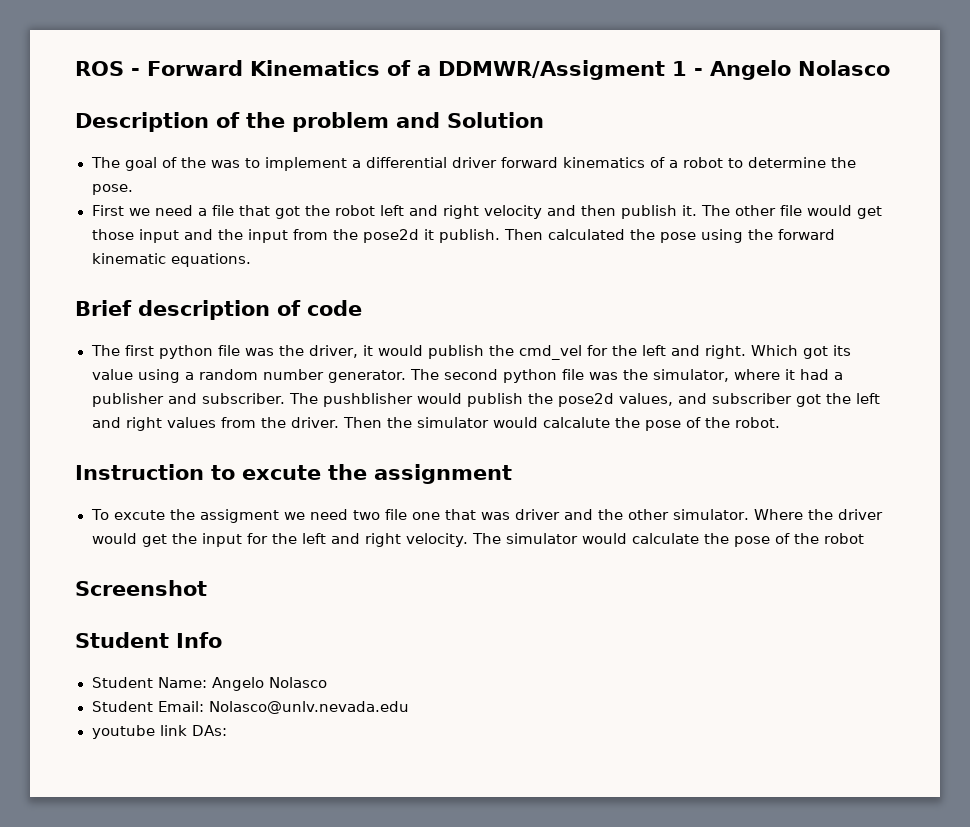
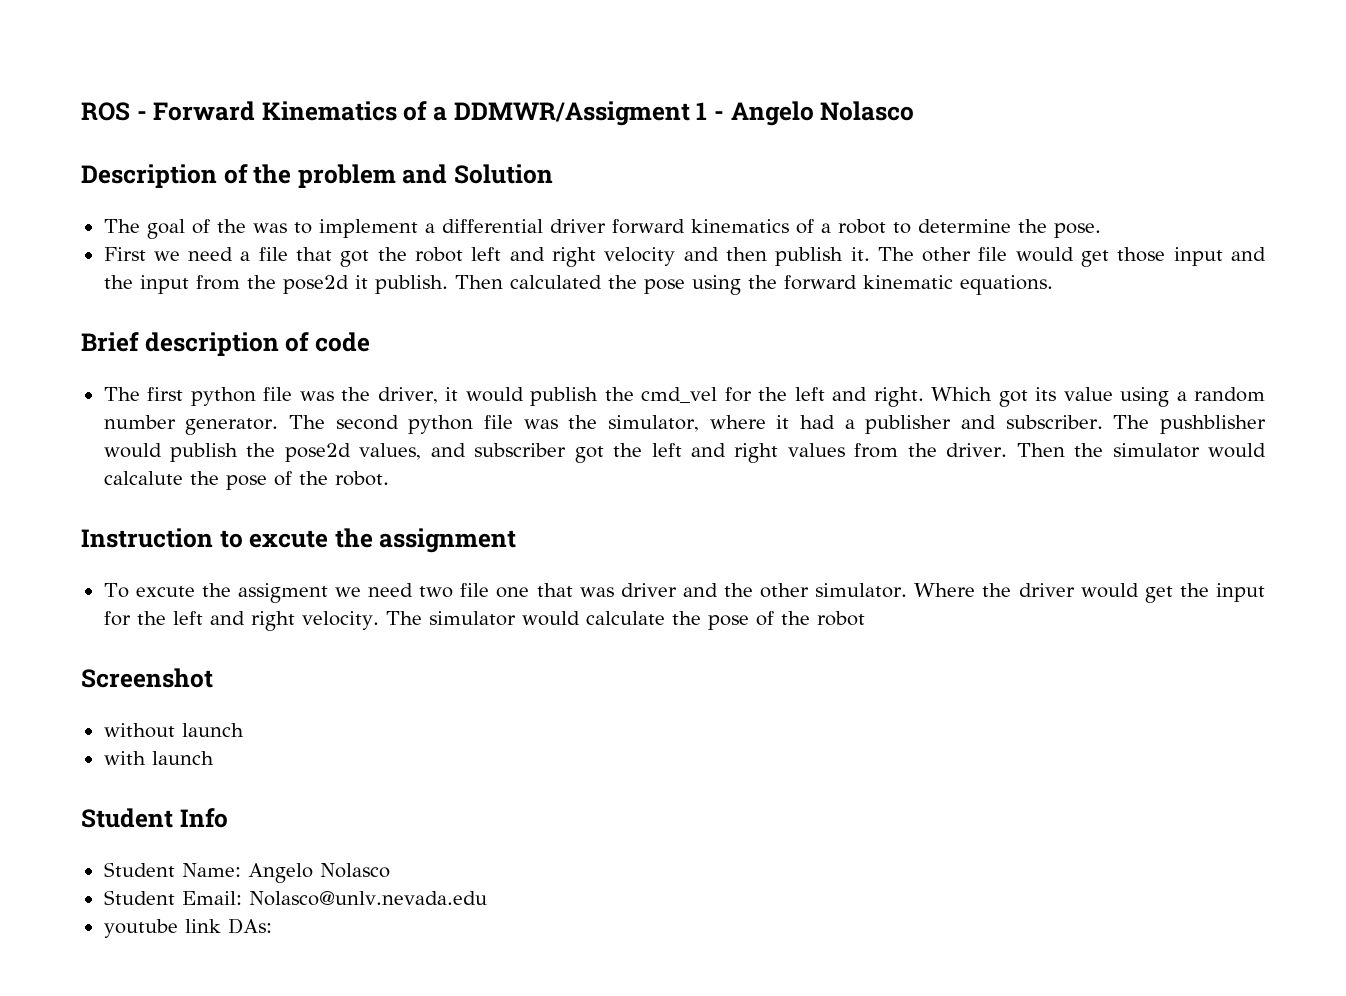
(207, 588) none -> [103,723,244,738] [103,751,214,765] // without launch // with launch

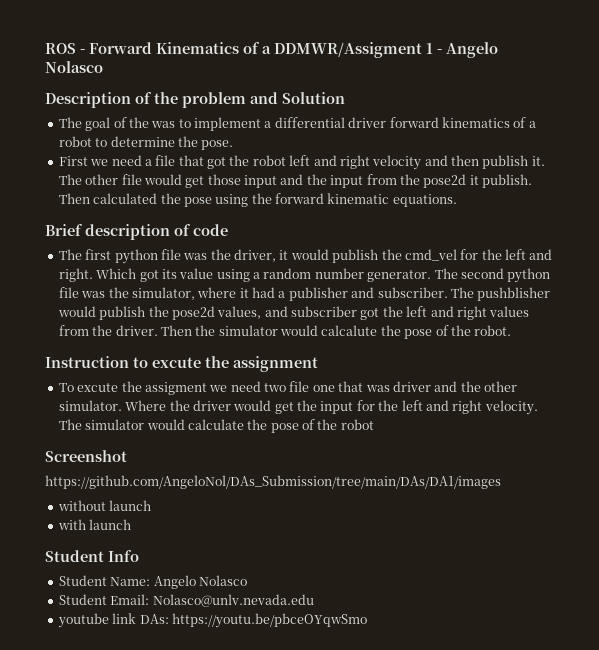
(213, 678) none -> [45,475,501,489] // https://github.com/AngeloNol/DAs_Submission/tree/main/DAs/DA1/images
(272, 926) none -> [171,613,367,628] https://youtu.be/pbceOYqwSmo

